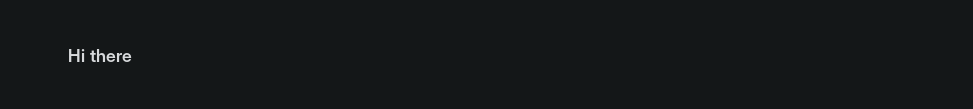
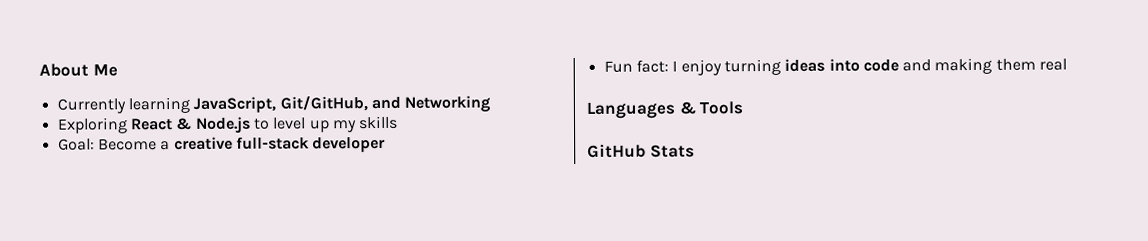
[68,49,132,62] Hi there -> [39,63,118,77] [56,95,491,114] [56,115,399,134] [57,136,387,153] [603,57,1068,76] [586,101,744,119] [587,143,695,158] About Me // Currently learning JavaScript, Git/GitHub, and Networking // Exploring React & Node.js to level up my skills // Goal: Become a creative full-stack developer // Fun fact: I enjoy turning ideas into code and making them real // Languages & Tools // GitHub Stats

